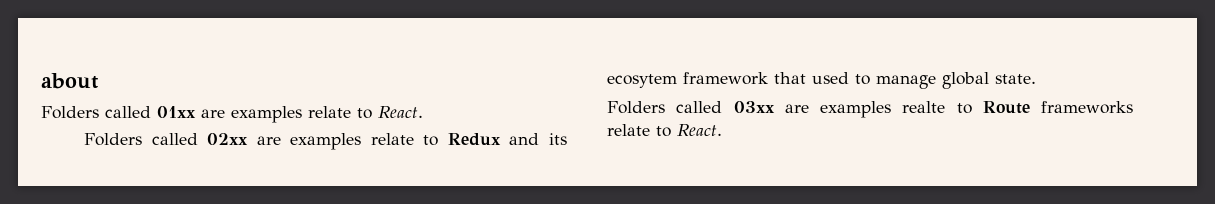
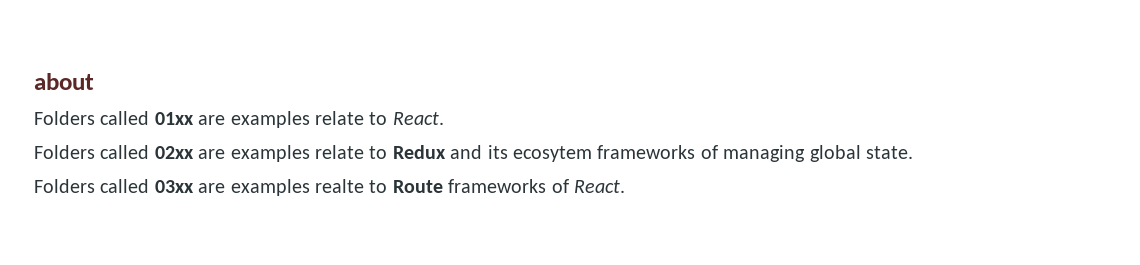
[683,72,936,89] framework that used to manage -> [597,145,806,162] frameworks of managing
[607,124,671,137] relate to -> [551,179,569,193] of

